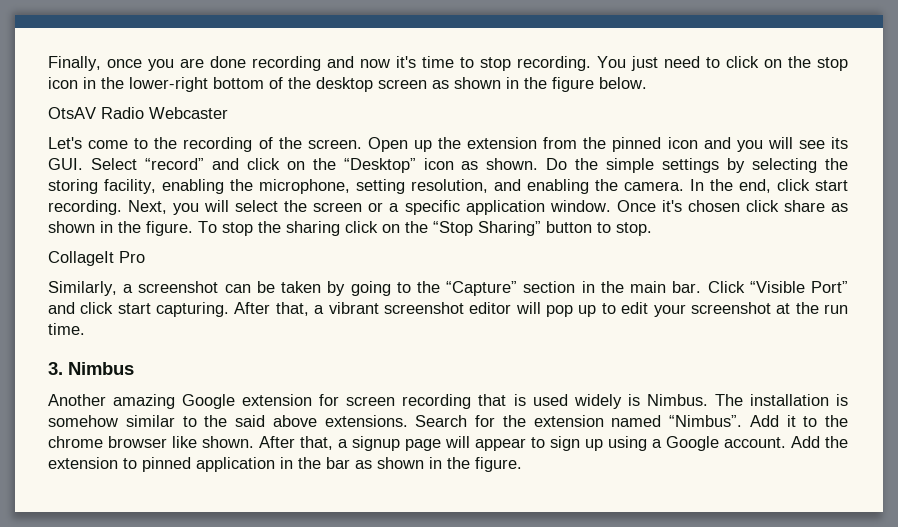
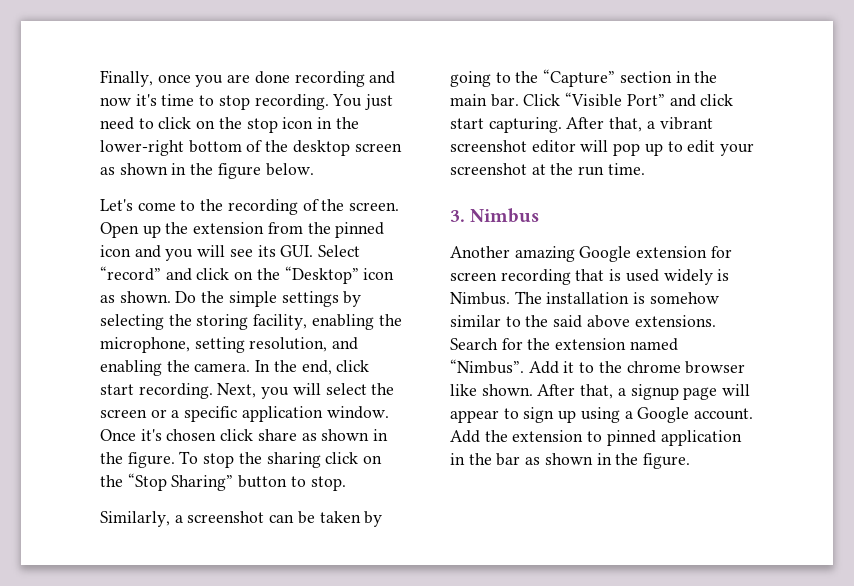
[48,107,228,119] // OtsAV Radio Webcaster -> (314, 169) none
[48,251,145,266] // CollageIt Pro -> (346, 483) none

